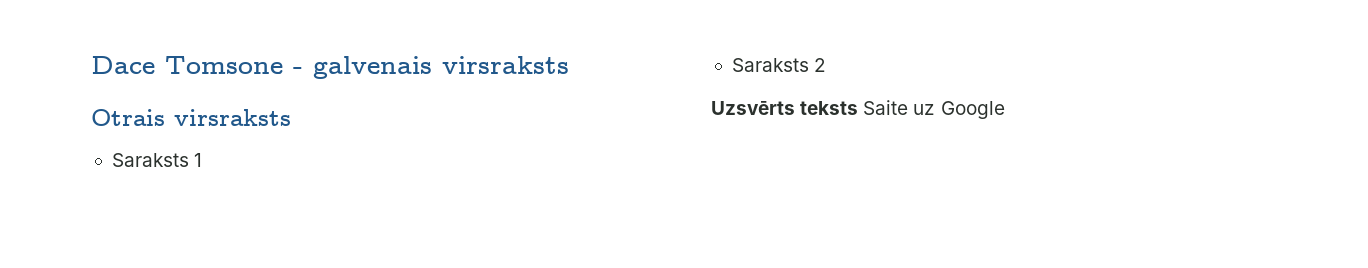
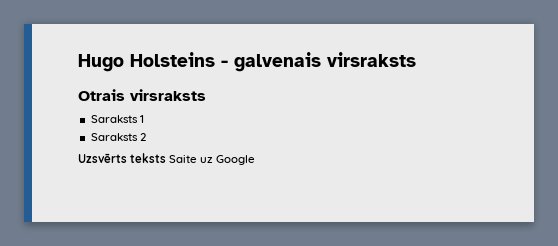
[91,56,283,74] Dace Tomsone -> [78,52,215,72] Hugo Holsteins

